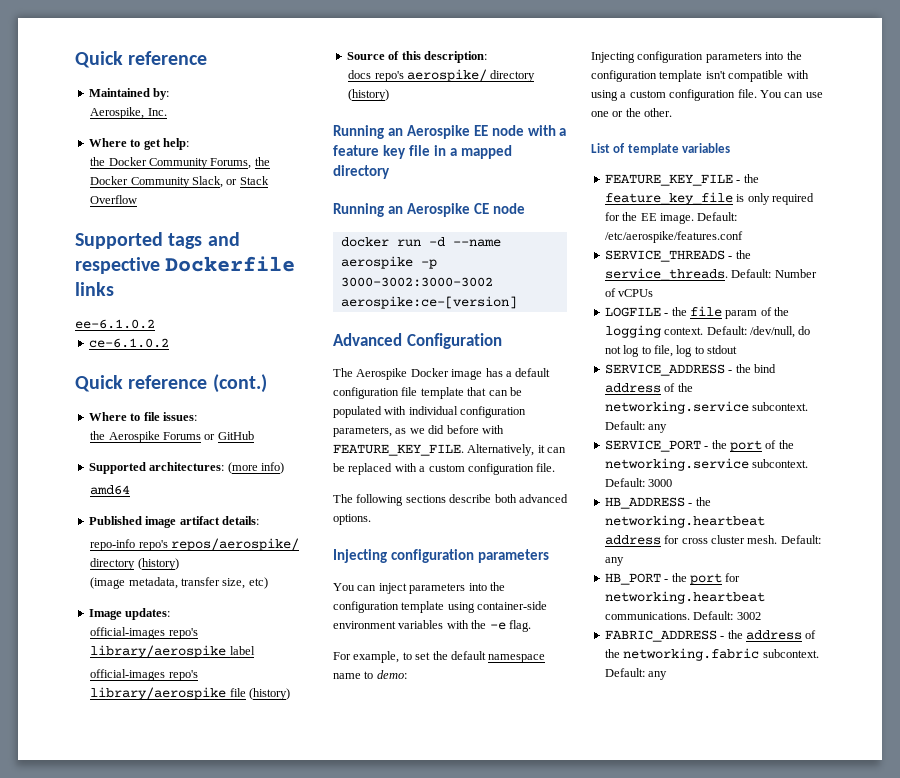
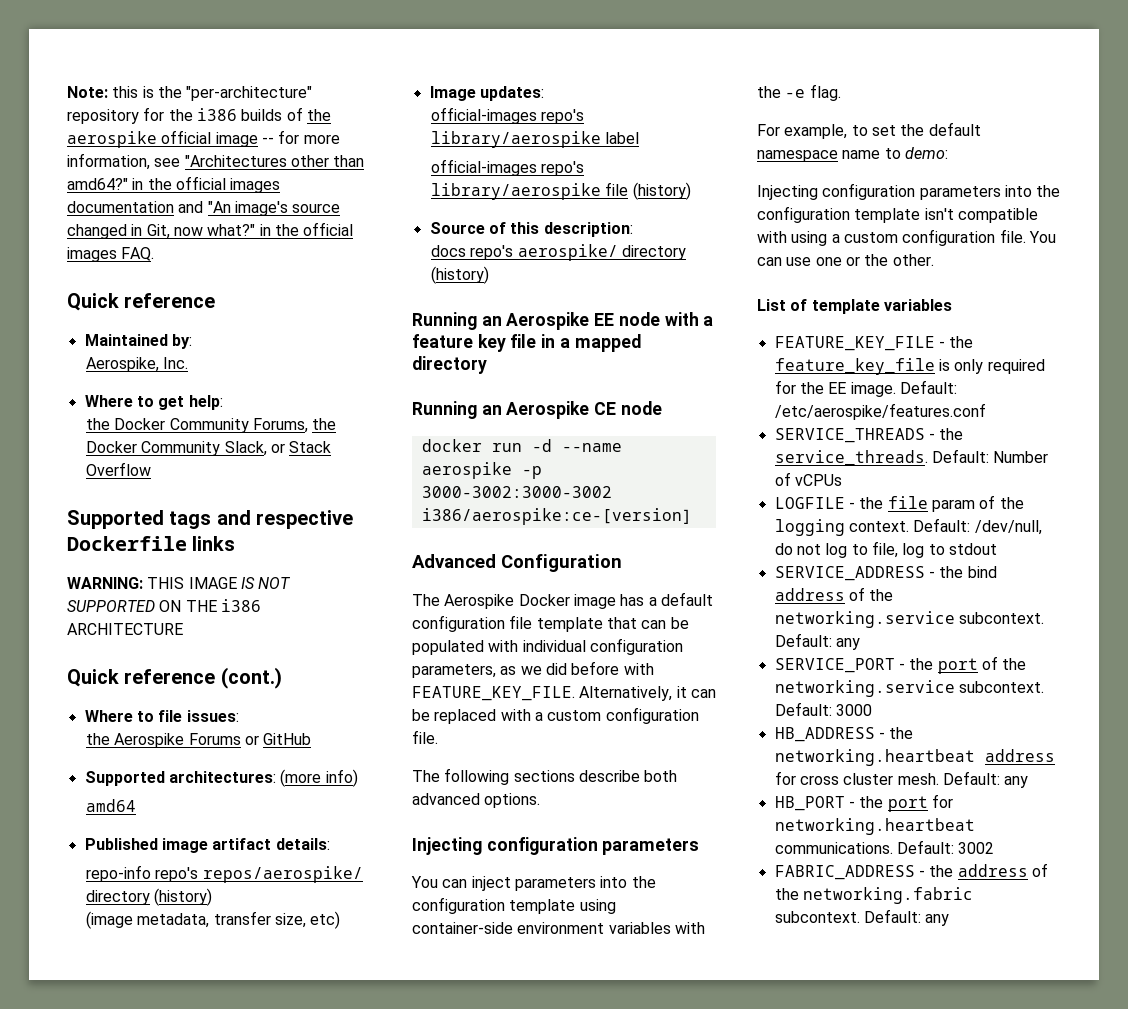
(75, 59) none -> [67,86,313,101] [67,107,331,124] [67,130,340,148] [67,153,365,170] [67,176,281,193] [67,201,341,216] [67,222,354,239] [67,247,155,262] Note: this is the "per-architecture" repository for the i386 builds of the aerospike official image -- for more information, see "Architectures other than amd64?" in the official images documentation and "An image's source changed in Git, now what?" in the official images FAQ. //
[75,319,155,329] [88,338,169,348] ee-6.1.0.2 // ce-6.1.0.2 -> [67,577,292,589] [67,599,261,612] [67,623,183,635] WARNING: THIS IMAGE IS NOT SUPPORTED ON THE i386 ARCHITECTURE
[340,296,517,309] aerospike:ce-[version] -> [421,508,692,525] i386/aerospike:ce-[version]

